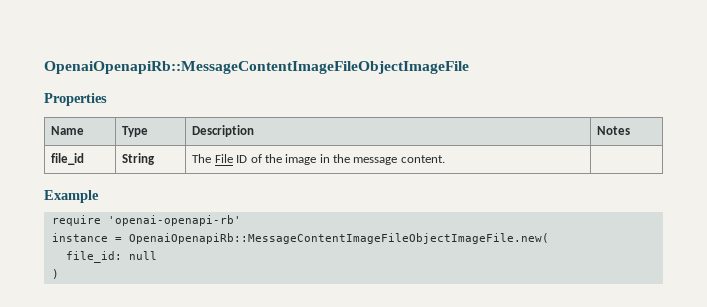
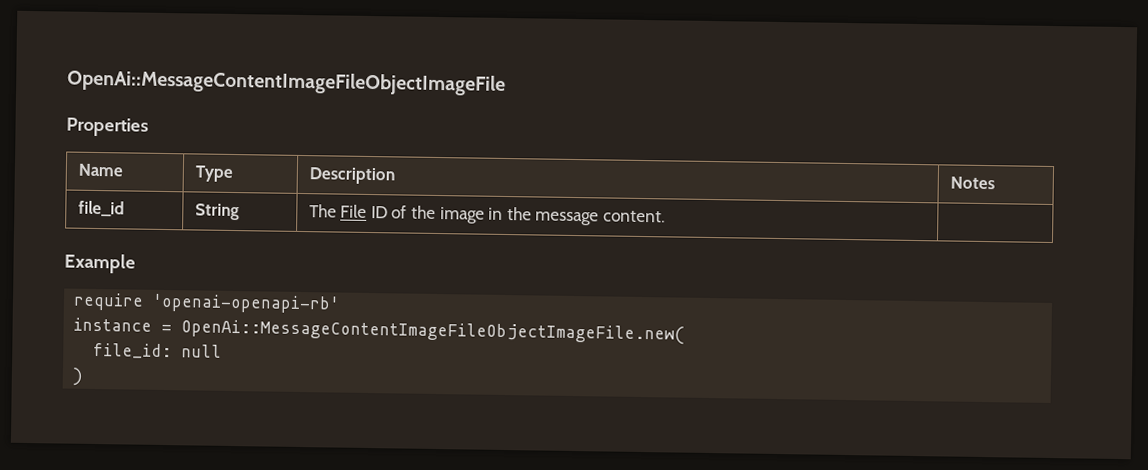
[44,61,469,74] OpenaiOpenapiRb::MessageContentImageFileObjectImageFile -> [67,69,506,96] OpenAi::MessageContentImageFileObjectImageFile
[128,233,549,244] OpenaiOpenapiRb::MessageContentImageFileObjectImageFile.new( -> [181,319,686,345] OpenAi::MessageContentImageFileObjectImageFile.new(

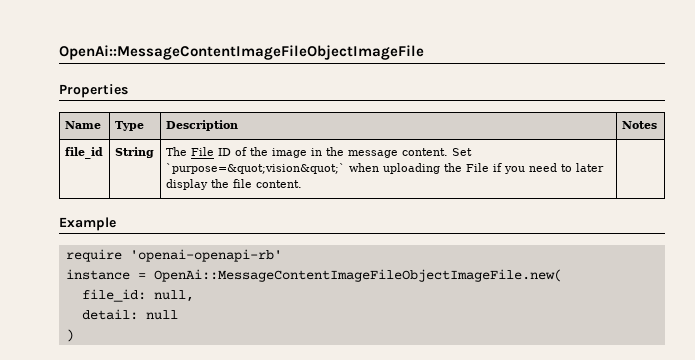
(665, 216) none -> [451,148,472,156] [165,163,604,174] [165,179,302,190] Set `purpose=&quot;vision&quot;` when uploading the File if you need to later display the file content.
(173, 351) none -> [153,290,194,302] [81,309,138,320] null, // detail:

